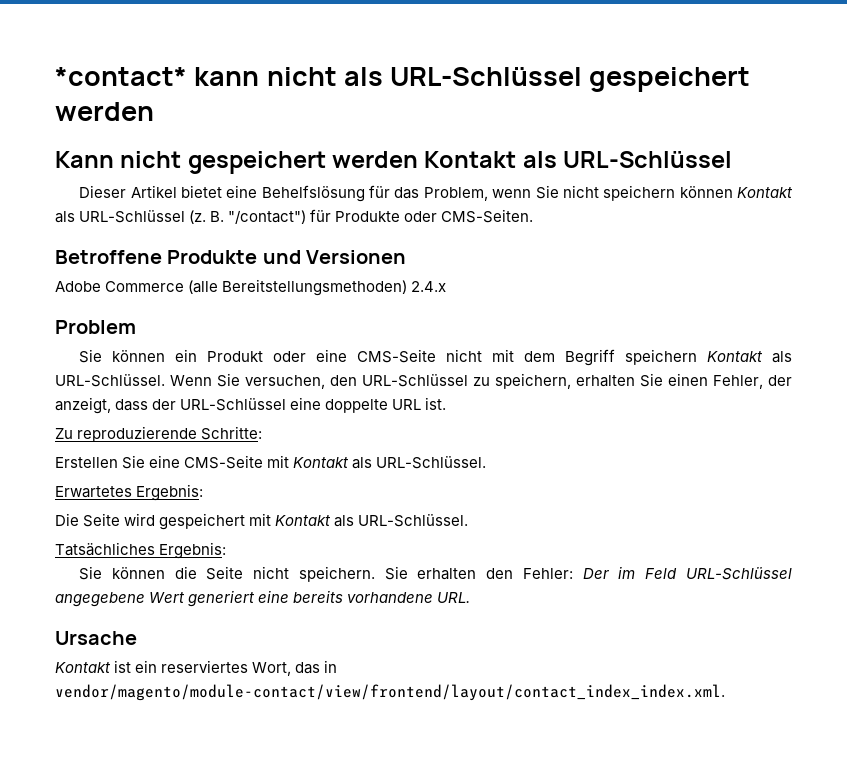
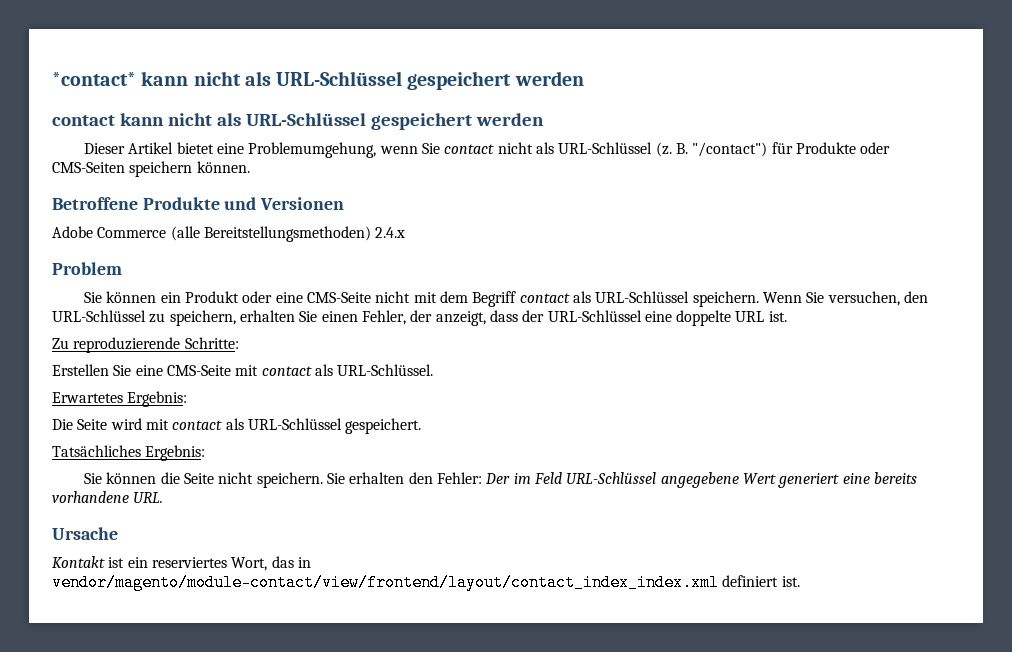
[55,151,733,174] Kann nicht gespeichert werden Kontakt als URL-Schlüssel -> [52,113,544,130] contact kann nicht als URL-Schlüssel gespeichert werden
[261,185,794,202] Behelfslösung für das Problem, wenn Sie nicht speichern können Kontakt -> [248,142,533,158] Problemumgehung, wenn Sie contact nicht
[441,209,534,223] CMS-Seiten. -> [52,161,250,177] CMS-Seiten speichern können.
[625,349,793,365] [55,374,165,387] speichern Kontakt als URL-Schlüssel. -> [519,291,759,307] contact als URL-Schlüssel speichern.
[293,457,350,468] Kontakt -> [261,366,312,376] contact
[159,513,469,530] gespeichert mit Kontakt als URL-Schlüssel. -> [145,418,422,434] mit contact als URL-Schlüssel gespeichert.
[55,684,725,701] vendor/magento/module-contact/view/frontend/layout/contact_index_index.xml. -> [52,574,800,591] vendor/magento/module-contact/view/frontend/layout/contact_index_index.xml definiert ist.

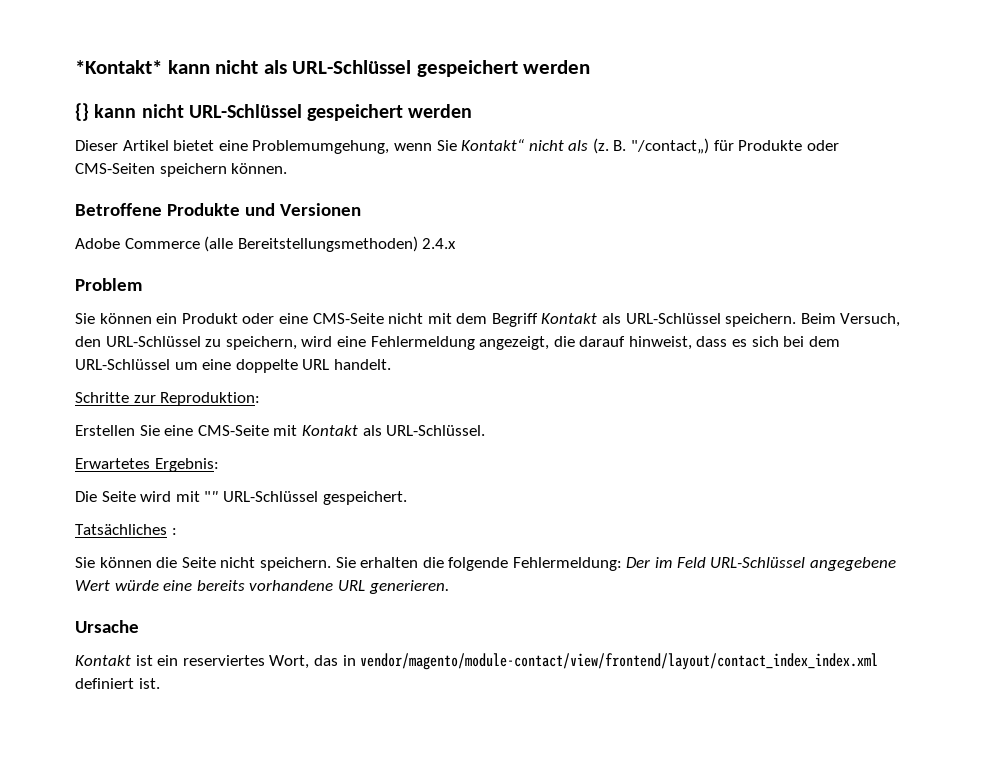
[52,71,584,90] [52,113,241,126] *contact* kann nicht als URL-Schlüssel gespeichert werden // contact kann nicht als -> [75,60,591,77] [75,103,184,121] *Kontakt* kann nicht als URL-Schlüssel gespeichert werden // {} kann nicht
[444,142,653,154] contact nicht als URL-Schlüssel -> [461,139,589,151] Kontakt“ nicht als
[692,142,768,157] "/contact") -> [631,138,710,154] "/contact„)
[519,293,570,303] contact -> [541,313,598,324] Kontakt
[762,291,900,306] Wenn Sie versuchen, -> [800,313,901,327] Beim Versuch,
[239,310,787,326] [52,337,239,353] erhalten Sie einen Fehler, der anzeigt, dass der URL-Schlüssel eine doppelte URL ist. // Zu reproduzierende Schritte: -> [301,336,840,350] [75,359,391,373] [75,392,261,406] wird eine Fehlermeldung angezeigt, die darauf hinweist, dass es sich bei dem URL-Schlüssel um eine doppelte URL handelt. // Schritte zur Reproduktion:
[261,366,312,376] contact -> [301,425,358,436] Kontakt
[172,418,244,430] contact als -> [204,491,219,502] ""
[145,445,206,461] Ergebnis: -> [171,528,177,535] :
[408,472,483,484] den Fehler: -> [422,557,622,571] die folgende Fehlermeldung:
[778,473,840,488] generiert -> [114,580,159,591] würde
[133,492,164,503] URL. -> [337,580,449,594] URL generieren.

